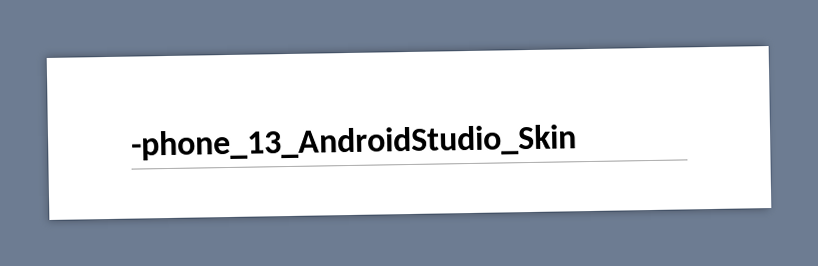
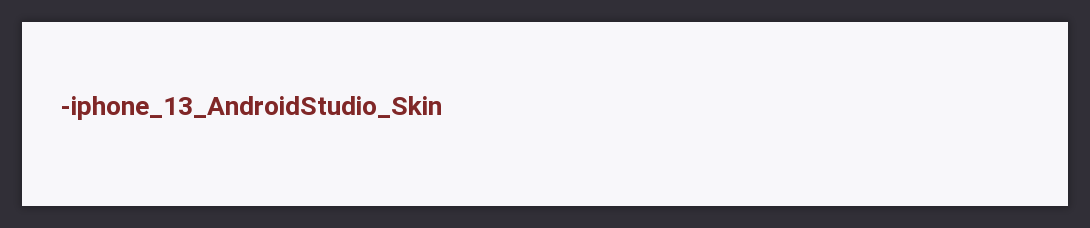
[130,124,577,161] -phone_13_AndroidStudio_Skin -> [61,96,442,120] -iphone_13_AndroidStudio_Skin

